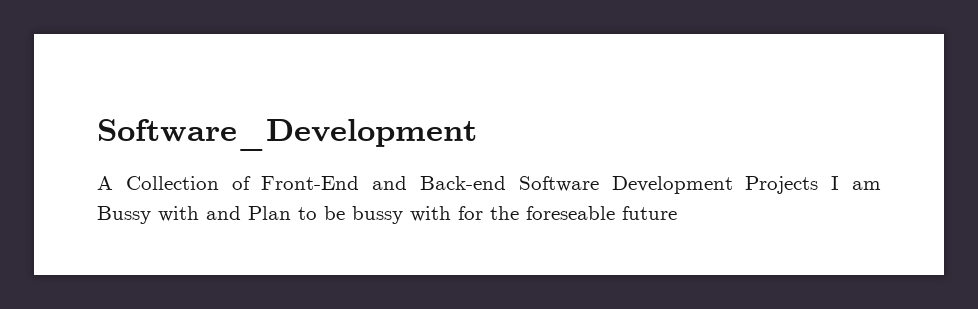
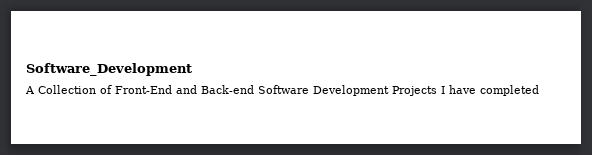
[851,181,881,190] [97,206,677,224] am Bussy with and Plan to be bussy with for the foreseable future -> [449,85,539,96] have completed

